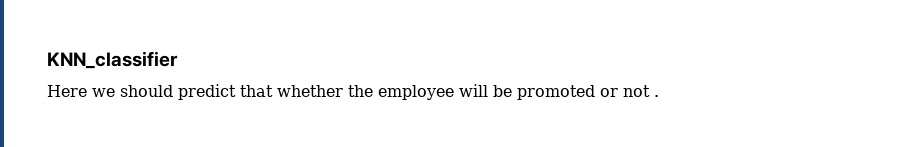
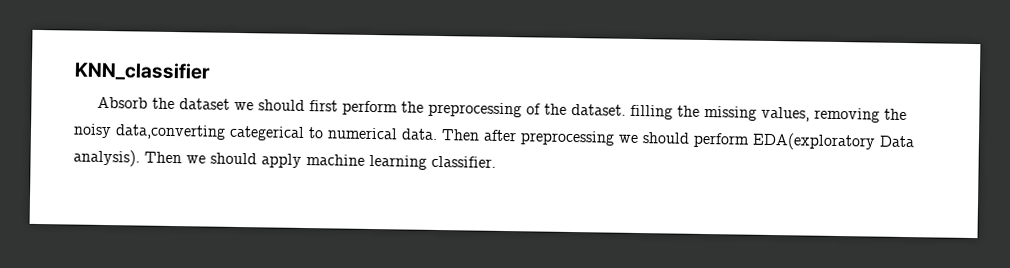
[47,84,659,100] Here we should predict that whether the employee will be promoted or not . -> [96,96,907,123] [73,123,915,151] [73,149,496,170] Absorb the dataset we should first perform the preprocessing of the dataset. filling the missing values, removing the noisy data,converting categerical to numerical data. Then after preprocessing we should perform EDA(exploratory Data analysis). Then we should apply machine learning classifier.

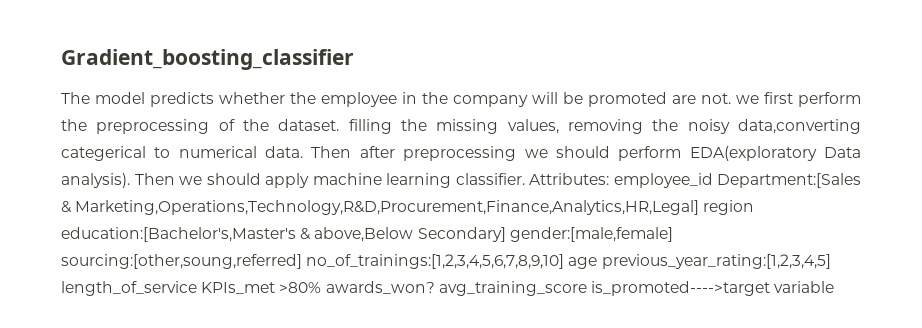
[74,61,211,82] [96,96,305,111] KNN_classifier // Absorb the dataset we should -> [61,49,354,70] [61,92,759,107] Gradient_boosting_classifier // The model predicts whether the employee in the company will be promoted are not. we
(496, 161) none -> [529,173,861,188] [61,200,755,215] [61,227,673,242] [61,254,831,269] [61,281,835,296] Attributes: employee_id Department:[Sales & Marketing,Operations,Technology,R&D,Procurement,Finance,Analytics,HR,Legal] region education:[Bachelor's,Master's & above,Below Secondary] gender:[male,female] sourcing:[other,soung,referred] no_of_trainings:[1,2,3,4,5,6,7,8,9,10] age previous_year_rating:[1,2,3,4,5] length_of_service KPIs_met >80% awards_won? avg_training_score is_promoted---->target variable

